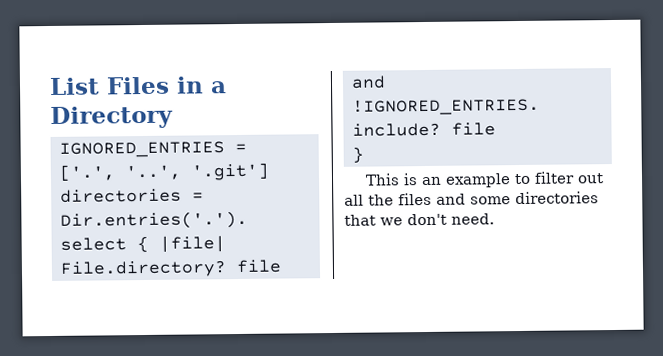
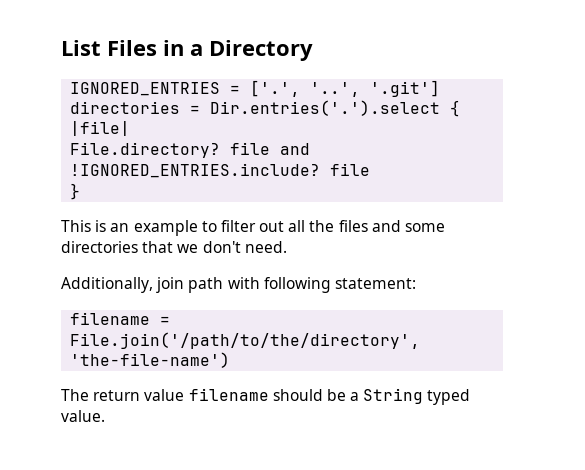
(495, 219) none -> [61,277,416,293] [70,312,171,325] [70,332,421,349] [70,352,231,368] [61,388,471,405] [61,410,105,422] // Additionally, join path with following statement: // filename = File.join('/path/to/the/directory', 'the-file-name') // The return value filename should be a String typed value.

